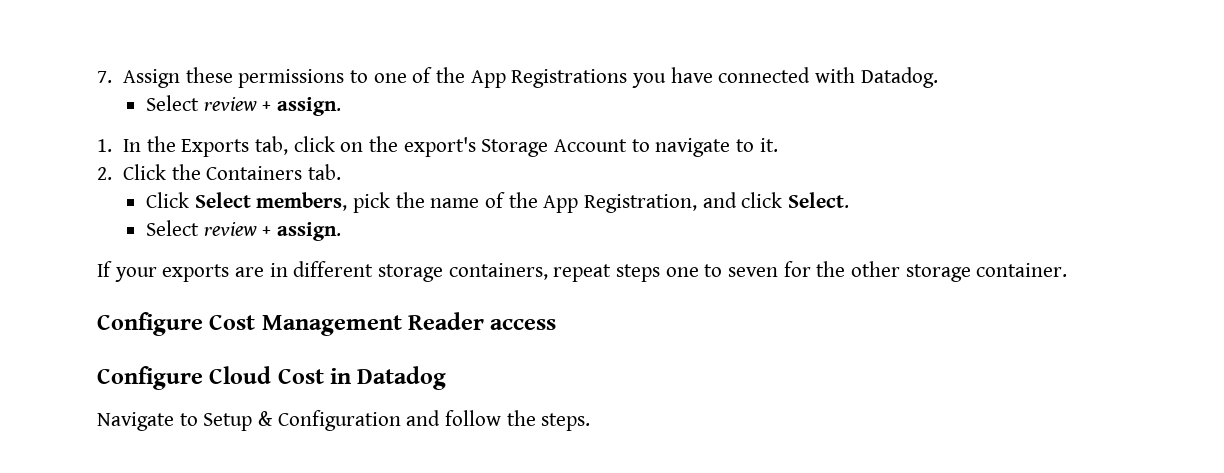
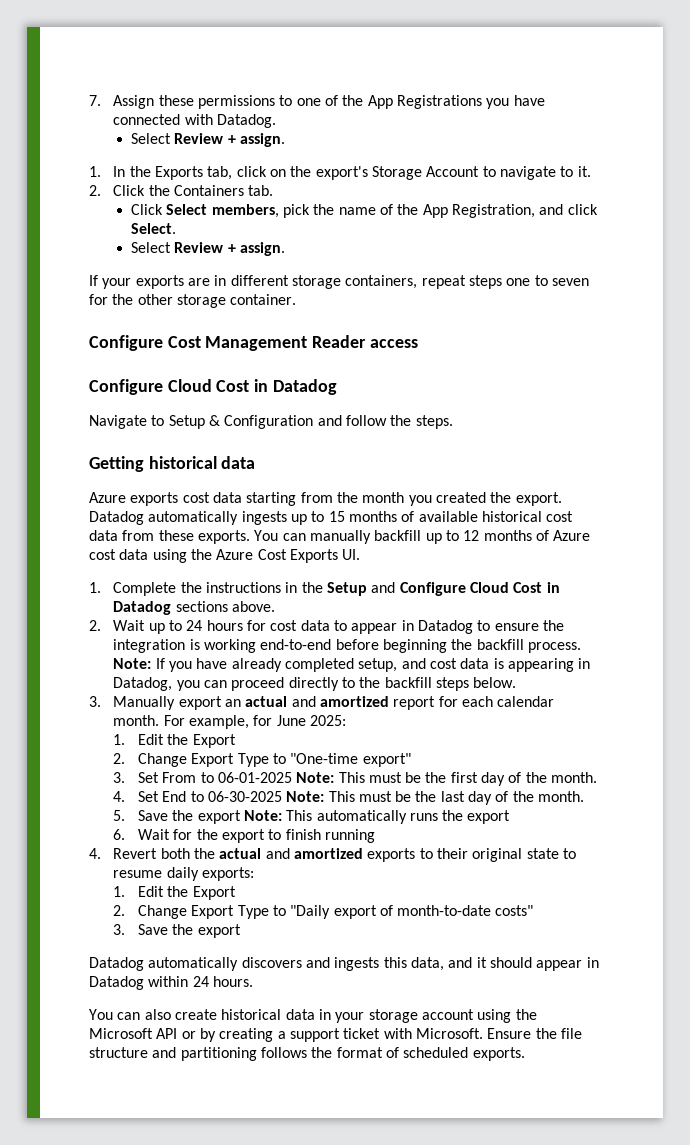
[203,97,257,111] review -> [174,133,224,144] Review
[203,222,257,236] review -> [174,242,224,253] Review
(591, 422) none -> [89,456,256,472] [89,492,562,506] [89,511,574,525] [89,530,591,544] [89,549,361,563] [89,582,560,596] [113,601,276,615] [89,620,564,634] [113,639,582,653] [113,658,591,672] [113,677,517,691] [89,696,555,710] [113,715,347,729] [113,734,236,748] [113,753,411,767] [113,772,598,786] [113,791,585,805] [113,810,511,824] [113,829,375,843] [89,848,576,862] [113,867,255,881] [113,886,236,900] [113,905,534,919] [113,924,241,938] [89,957,599,971] [89,976,253,990] [89,1009,537,1023] [89,1028,582,1042] [89,1047,525,1061] // Getting historical data // Azure exports cost data starting from the month you created the export. Datadog automatically ingests up to 15 months of available historical cost data from these exports. You can manually backfill up to 12 months of Azure cost data using the Azure Cost Exports UI. // 1. Complete the instructions in the Setup and Configure Cloud Cost in Datadog sections above. // 2. Wait up to 24 hours for cost data to appear in Datadog to ensure the integration is working end-to-end before beginning the backfill process. Note: If you have already completed setup, and cost data is appearing in Datadog, you can proceed directly to the backfill steps below. // 3. Manually export an actual and amortized report for each calendar month. For example, for June 2025: // 1. Edit the Export // 2. Change Export Type to "One-time export" // 3. Set From to 06-01-2025 Note: This must be the first day of the month. // 4. Set End to 06-30-2025 Note: This must be the last day of the month. // 5. Save the export Note: This automatically runs the export // 6. Wait for the export to finish running // 4. Revert both the actual and amortized exports to their original state to resume daily exports: // 1. Edit the Export // 2. Change Export Type to "Daily export of month-to-date costs" // 3. Save the export // Datadog automatically discovers and ingests this data, and it should appear in Datadog within 24 hours. // You can also create historical data in your storage account using the Microsoft API or by creating a support ticket with Microsoft. Ensure the file structure and partitioning follows the format of scheduled exports.

